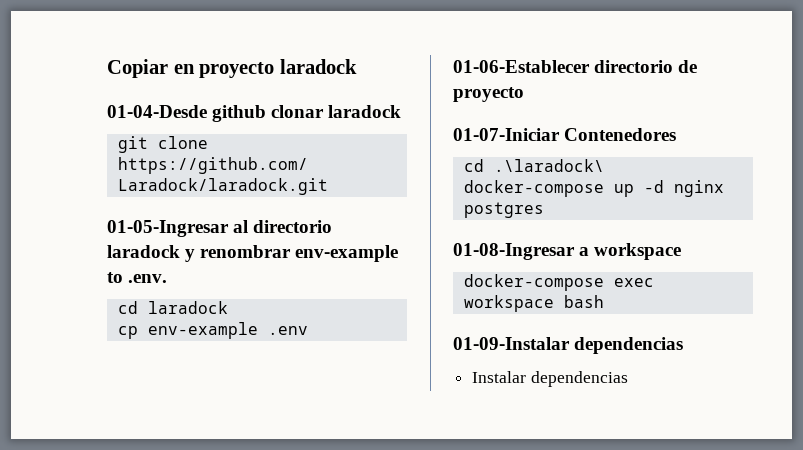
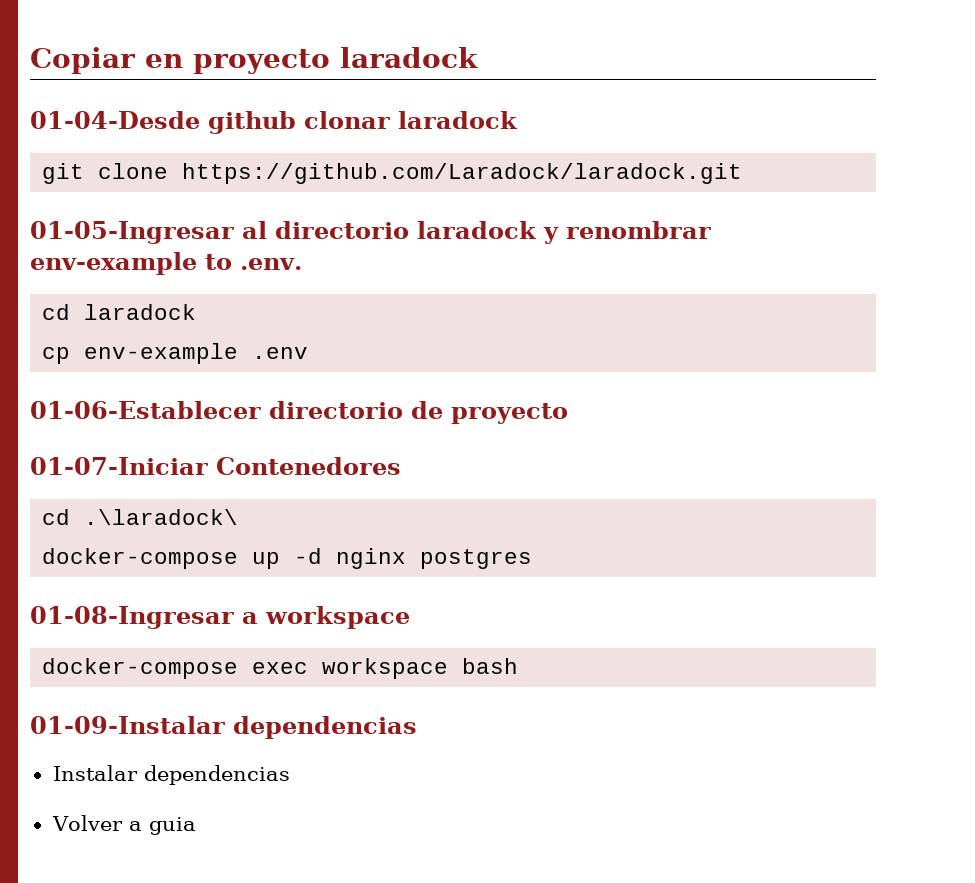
(628, 379) none -> [51,815,196,835] // Volver a guia

